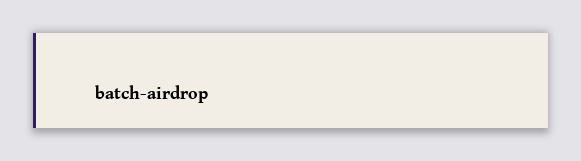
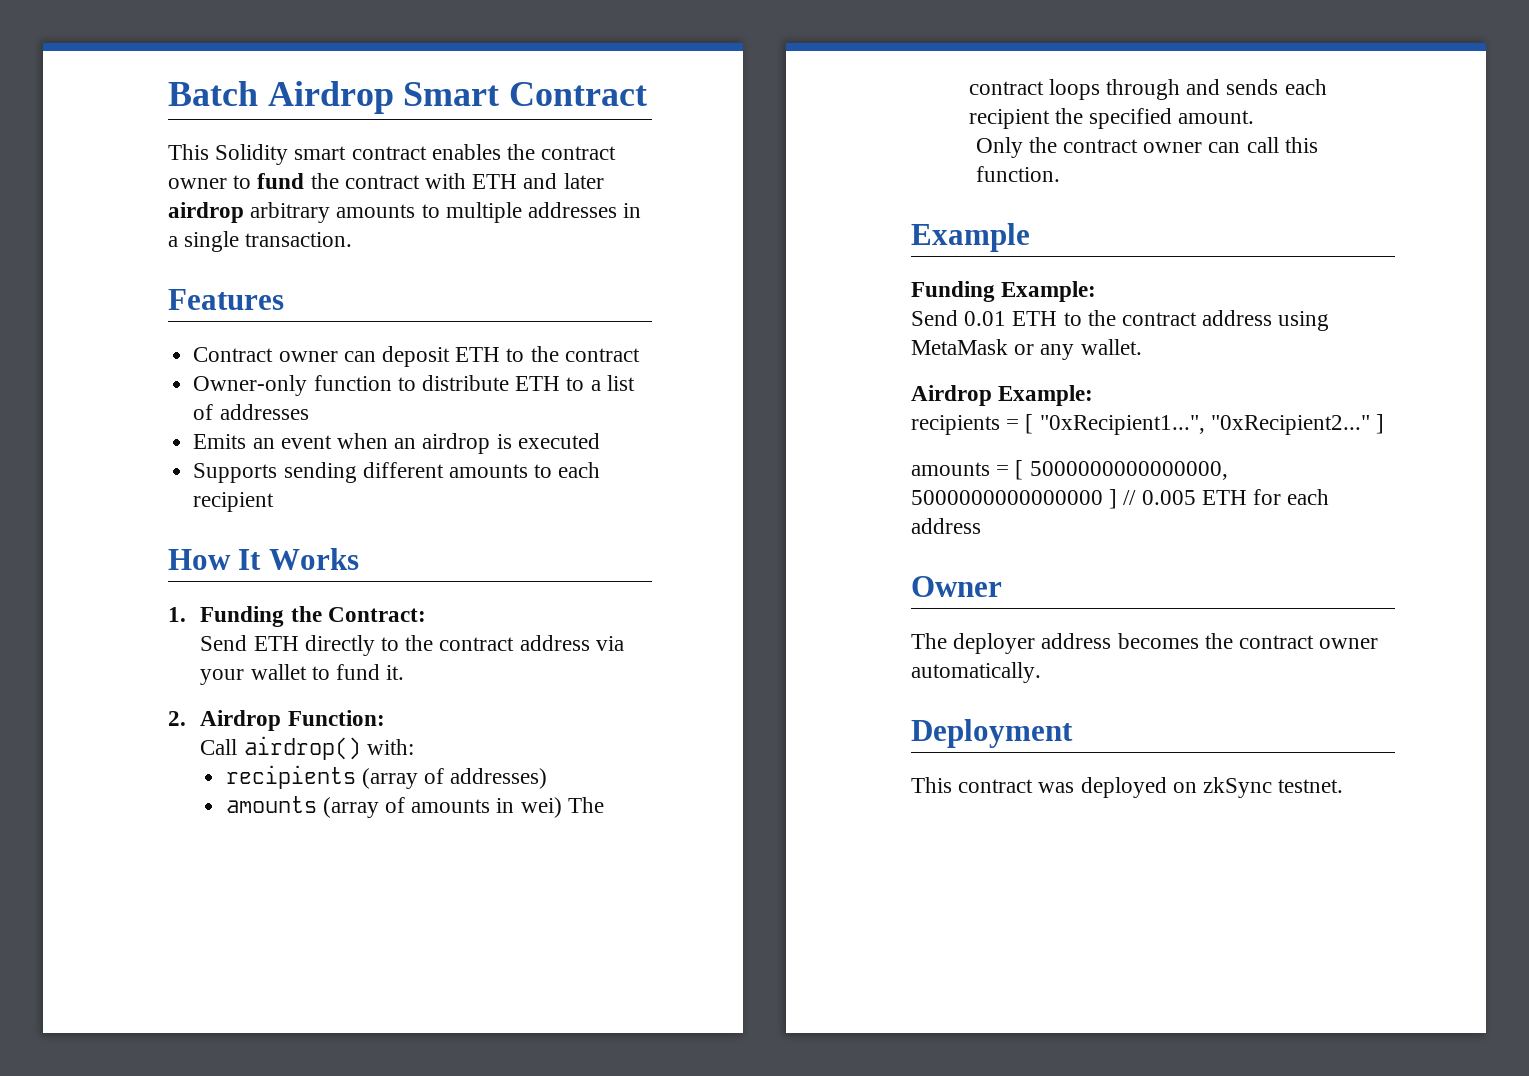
[95,85,208,103] batch-airdrop -> [168,81,648,114] [168,144,617,165] [168,173,604,189] [168,202,642,223] [168,231,353,252] [168,289,284,310] [193,346,640,367] [193,375,635,396] [193,404,309,420] [193,433,600,454] [193,462,601,483] [193,492,275,512] [168,548,359,570] [168,606,426,627] [200,635,624,656] [200,664,405,685] [168,710,385,731] [200,736,414,760] [225,765,548,789] [225,796,604,818] [968,79,1327,100] [968,108,1255,129] [975,137,1318,158] [975,166,1060,182] [911,223,1030,252] [911,281,1097,302] [911,310,1330,331] [911,339,1142,360] [911,385,1094,406] [911,414,1385,435] [911,460,1228,480] [911,489,1330,509] [911,518,981,534] [911,576,1002,597] [911,633,1379,654] [911,662,1041,683] [911,719,1073,748] [911,777,1344,798] Batch Airdrop Smart Contract // This Solidity smart contract enables the contract owner to fund the contract with ETH and later airdrop arbitrary amounts to multiple addresses in a single transaction. // Features // Contract owner can deposit ETH to the contract // Owner-only function to distribute ETH to a list of addresses // Emits an event when an airdrop is executed // Supports sending different amounts to each recipient // How It Works // 1. Funding the Contract: // Send ETH directly to the contract address via your wallet to fund it. // 2. Airdrop Function: // Call airdrop() with: // recipients (array of addresses) // amounts (array of amounts in wei) The contract loops through and sends each recipient the specified amount. // Only the contract owner can call this function. // Example // Funding Example: // Send 0.01 ETH to the contract address using MetaMask or any wallet. // Airdrop Example: // recipients = [ "0xRecipient1...", "0xRecipient2..." ] // amounts = [ 5000000000000000, 5000000000000000 ] // 0.005 ETH for each address // Owner // The deployer address becomes the contract owner automatically. // Deployment // This contract was deployed on zkSync testnet.

